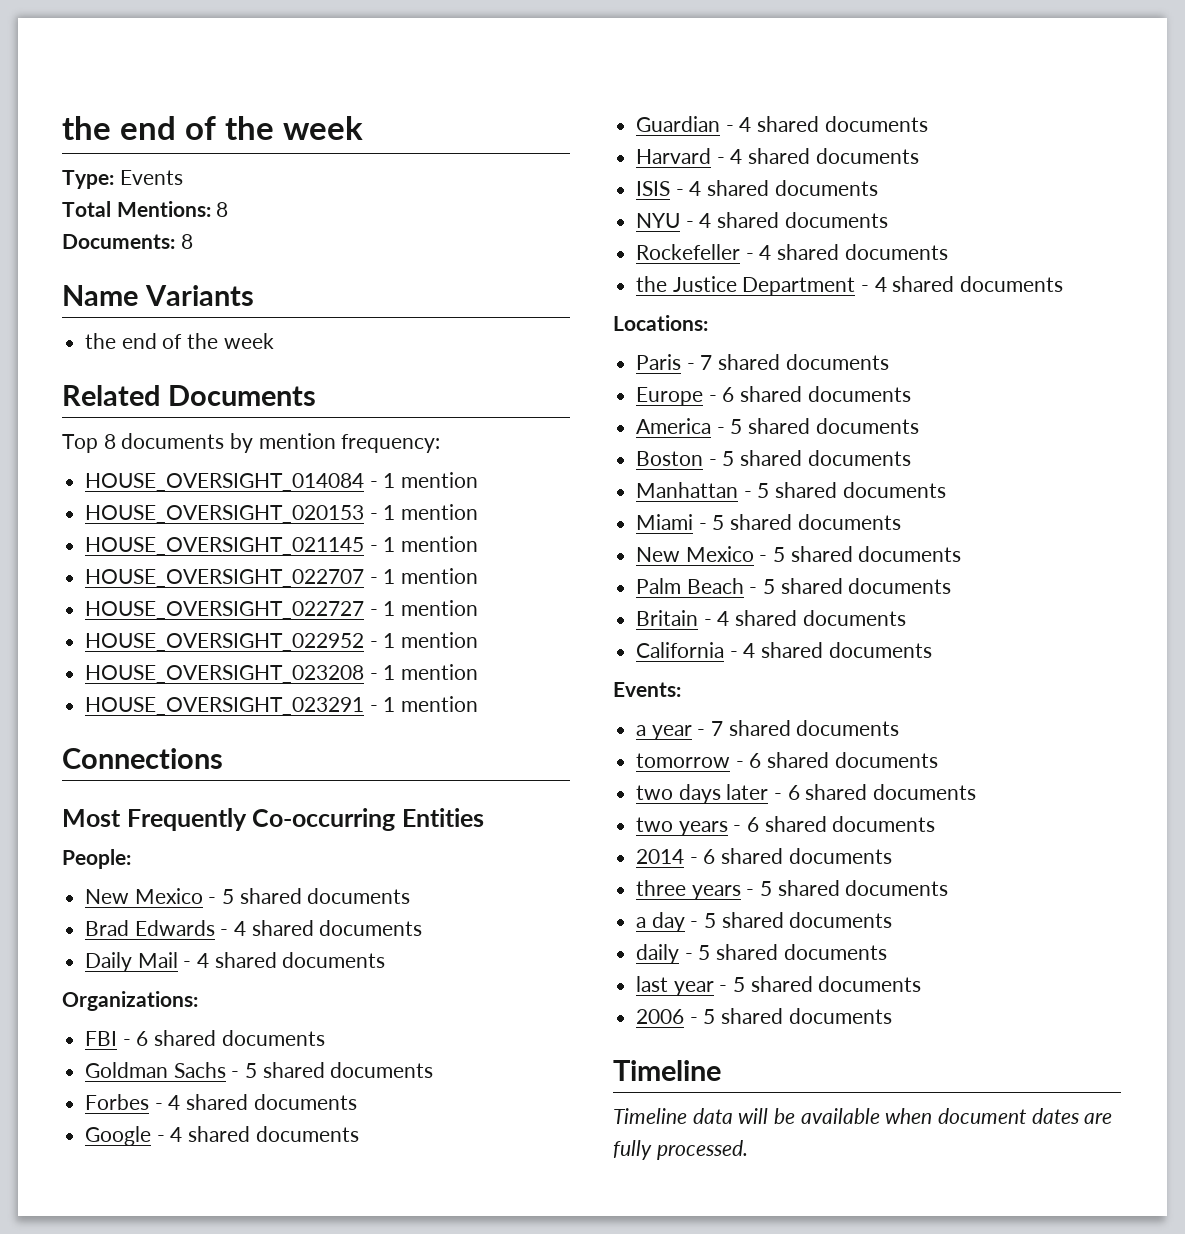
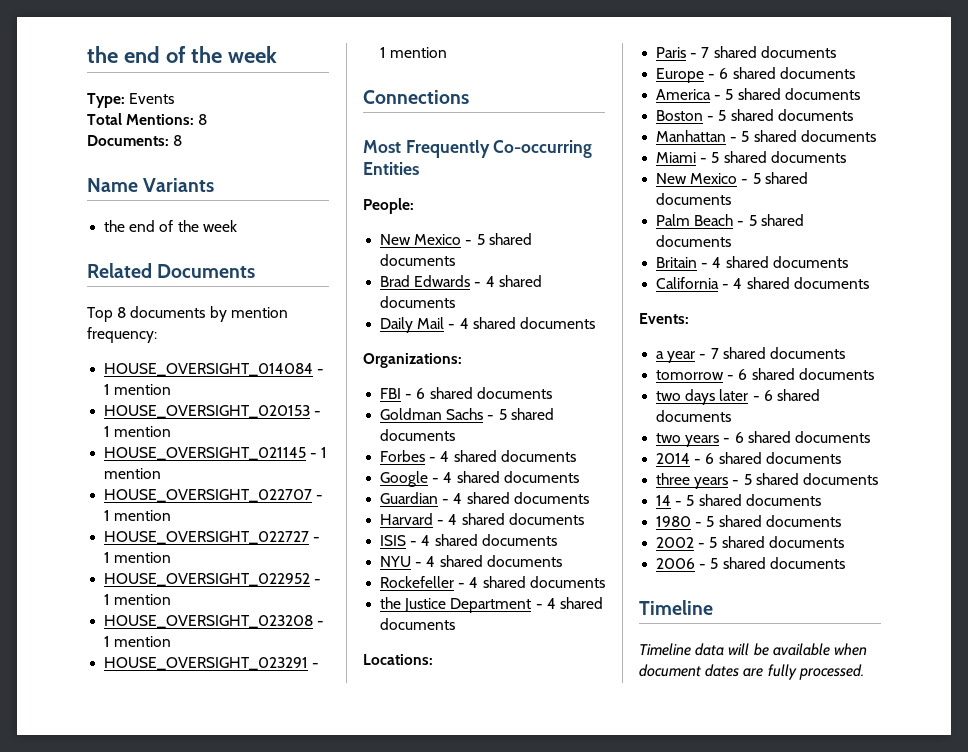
[636,912,893,932] [636,944,887,964] [636,976,714,996] a day - 5 shared documents // daily - 5 shared documents // last year -> [656,494,821,506] [656,515,841,527] [656,537,695,548] 14 - 5 shared documents // 1980 - 5 shared documents // 2002

